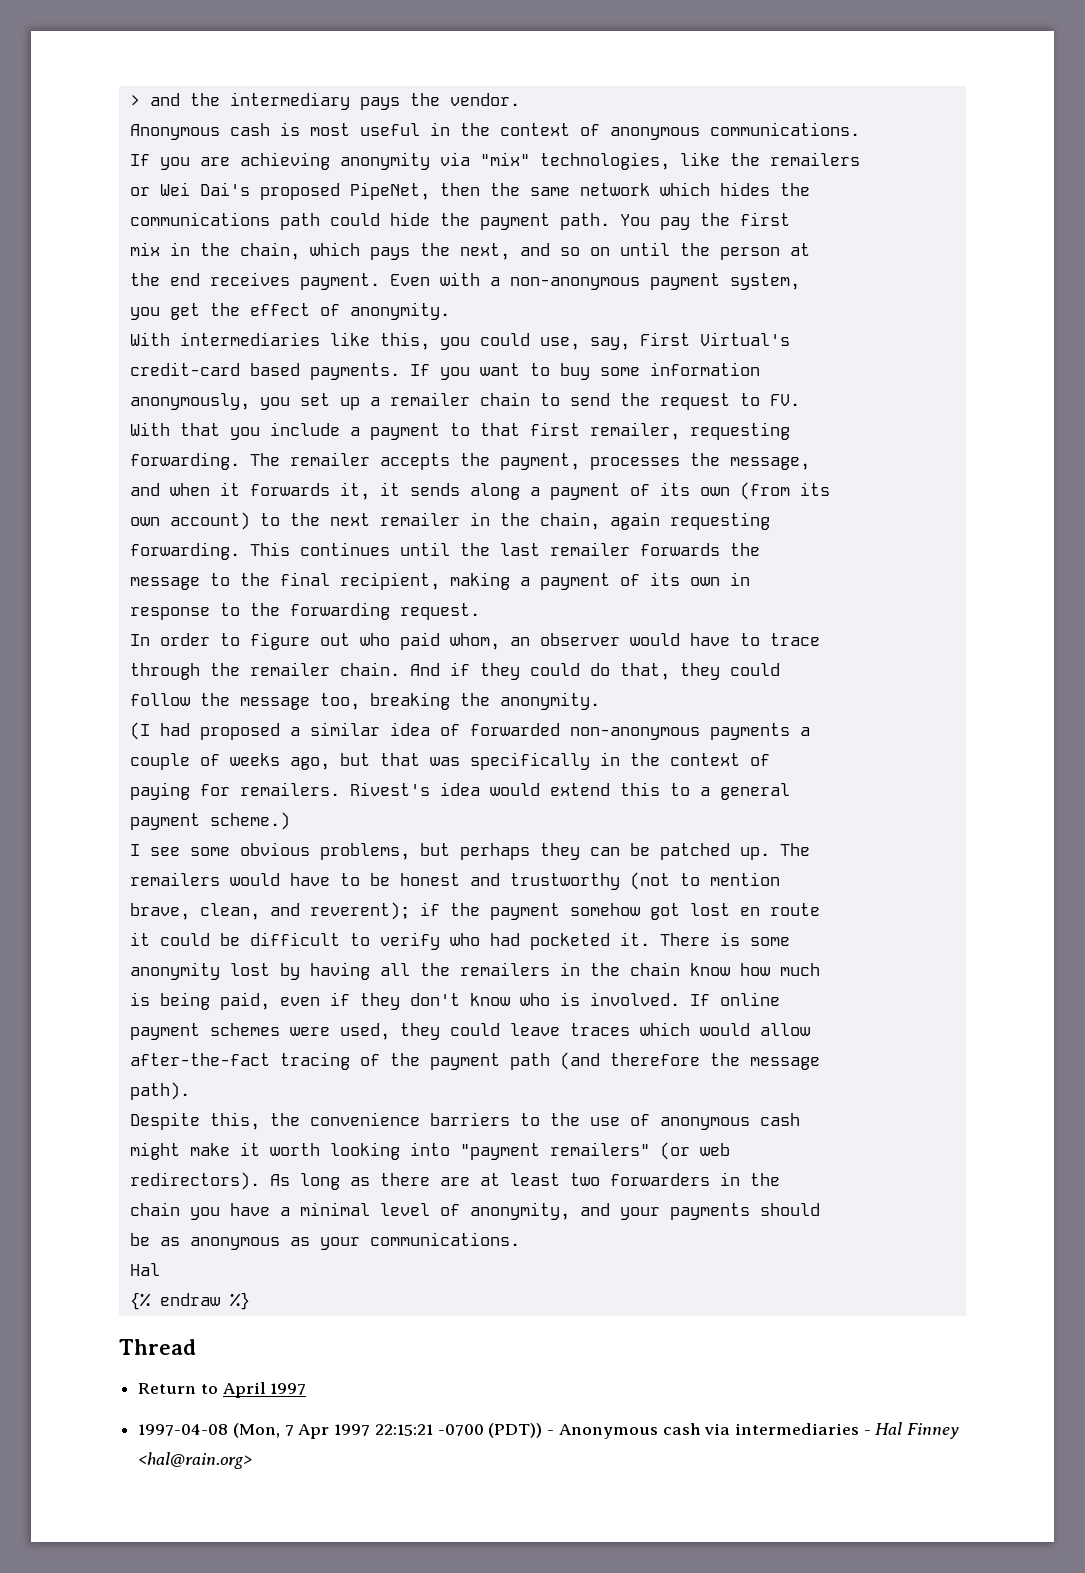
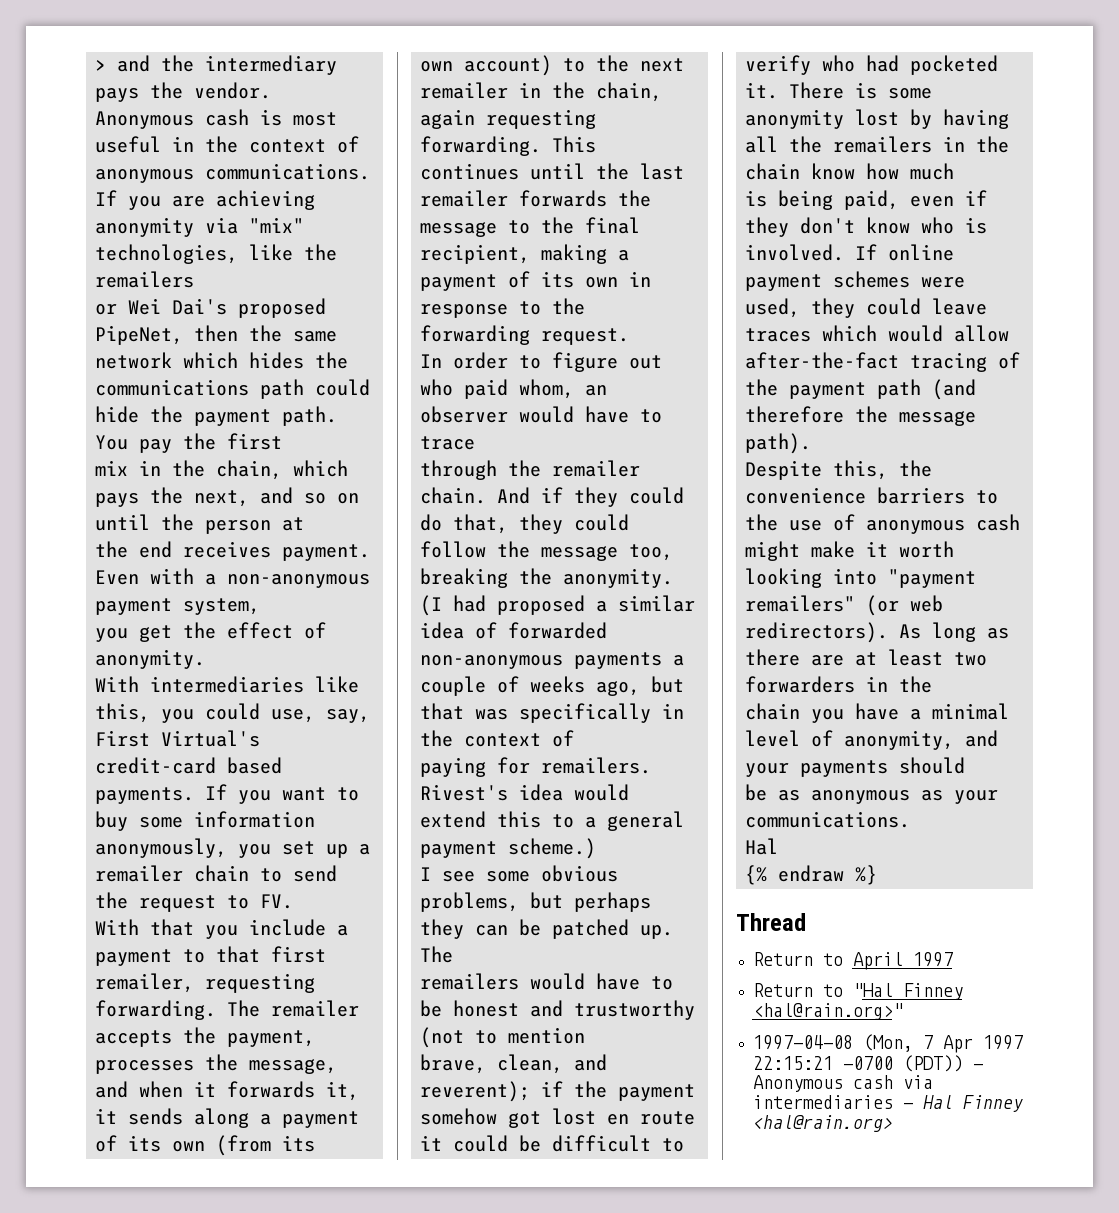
(307, 1389) none -> [752,983,963,1000] [752,1003,903,1020] // Return to "Hal Finney <hal@rain.org>"

